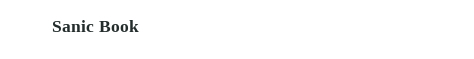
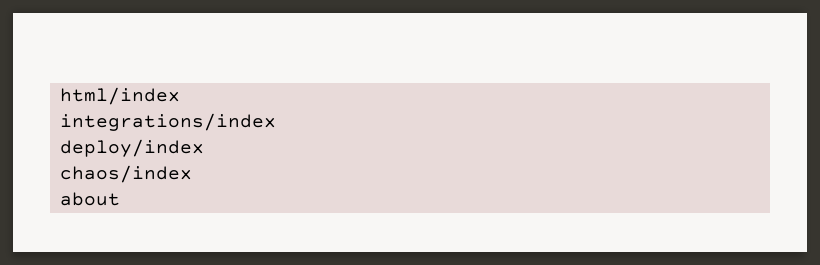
[52,20,139,32] Sanic Book -> [59,87,180,105] [59,113,276,131] [59,139,204,157] [59,165,192,183] [59,192,120,206] html/index // integrations/index // deploy/index // chaos/index // about

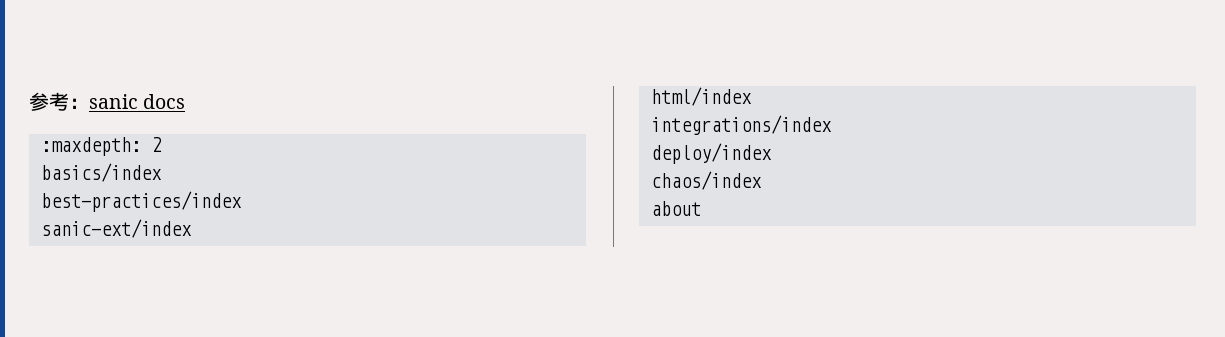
(59, 96) none -> [29,92,186,111] [40,137,162,156] [40,163,162,182] [40,191,242,212] [40,219,192,238] 参考：sanic docs // :maxdepth: 2 // basics/index // best-practices/index // sanic-ext/index //

